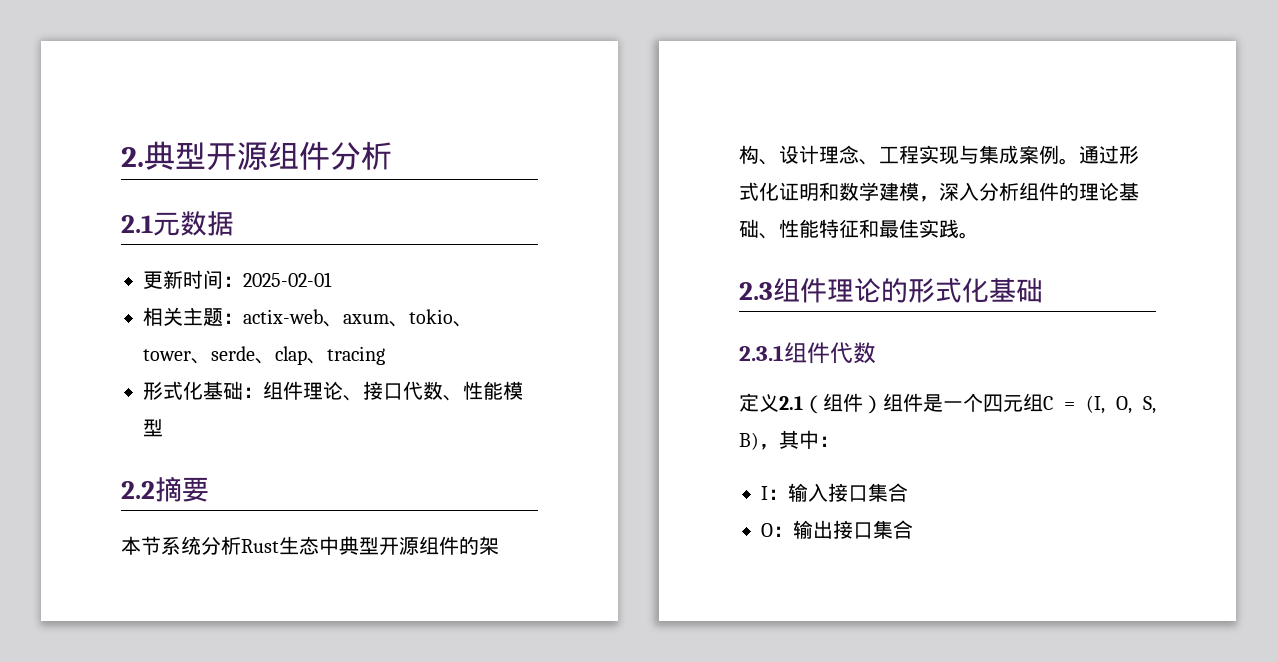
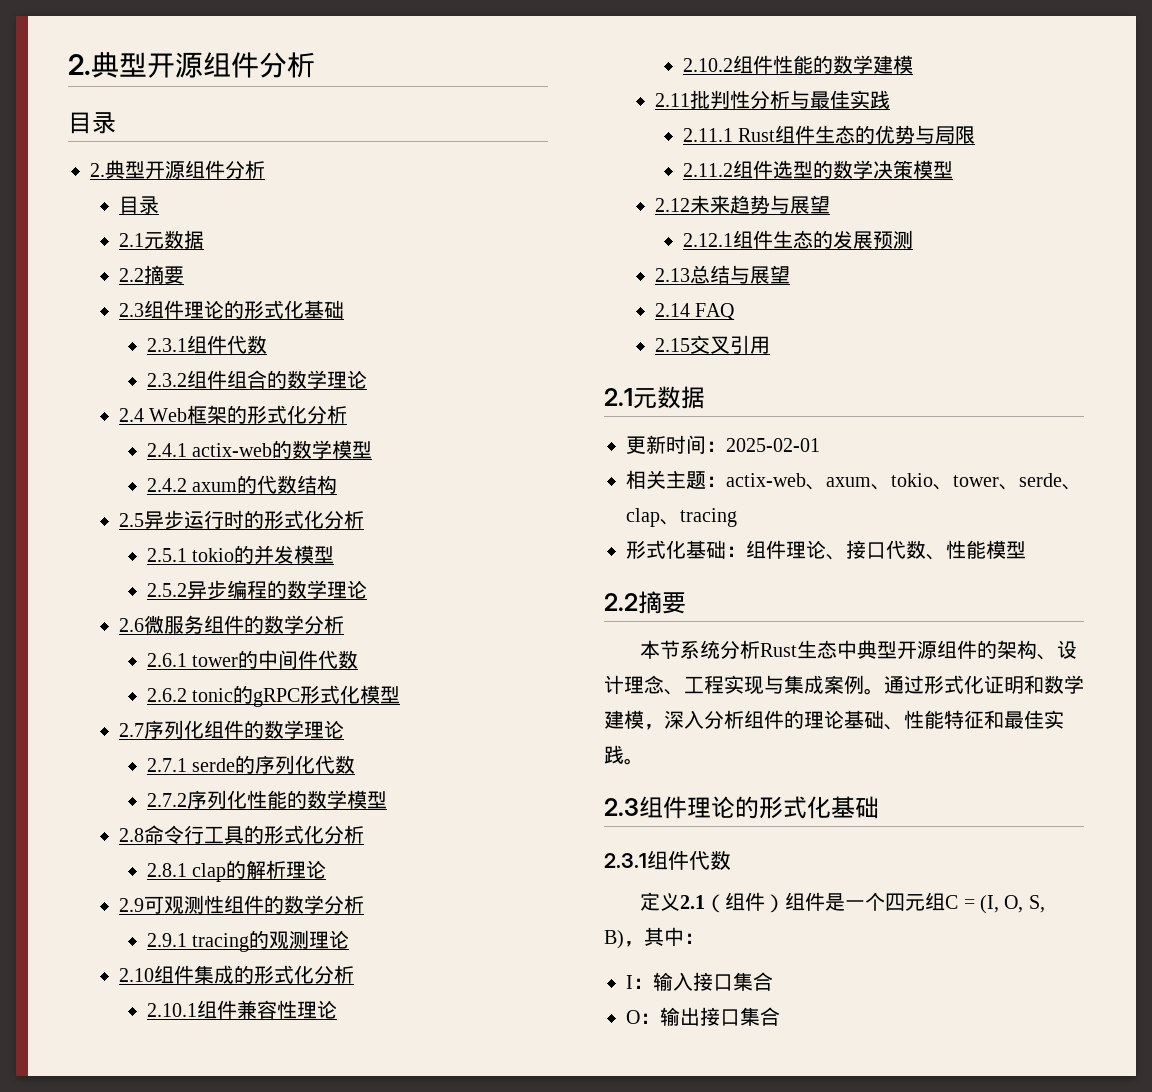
[121,141,392,171] 2.典型开源组件分析 -> [68,52,315,78] [68,112,116,134] [90,160,265,179] [118,196,159,214] [118,230,204,249] [118,265,184,284] [118,300,344,319] [147,335,268,354] [147,370,368,389] [118,405,347,424] [147,440,373,459] [147,475,338,494] [118,510,364,530] [147,545,335,565] [147,580,368,600] [118,615,344,634] [147,650,359,669] [147,685,401,707] [118,720,344,739] [147,755,356,774] [147,790,388,809] [118,825,364,844] [147,860,327,882] [118,895,364,914] [147,930,350,952] [118,965,354,984] [147,1000,338,1019] [683,55,914,74] [654,90,890,109] [683,125,976,144] [683,160,954,179] [654,195,830,214] [683,230,914,249] [654,265,790,284] [654,303,735,320] [654,335,770,354] 2.典型开源组件分析 // 目录 // 2.典型开源组件分析 // 目录 // 2.1元数据 // 2.2摘要 // 2.3组件理论的形式化基础 // 2.3.1组件代数 // 2.3.2组件组合的数学理论 // 2.4 Web框架的形式化分析 // 2.4.1 actix-web的数学模型 // 2.4.2 axum的代数结构 // 2.5异步运行时的形式化分析 // 2.5.1 tokio的并发模型 // 2.5.2异步编程的数学理论 // 2.6微服务组件的数学分析 // 2.6.1 tower的中间件代数 // 2.6.2 tonic的gRPC形式化模型 // 2.7序列化组件的数学理论 // 2.7.1 serde的序列化代数 // 2.7.2序列化性能的数学模型 // 2.8命令行工具的形式化分析 // 2.8.1 clap的解析理论 // 2.9可观测性组件的数学分析 // 2.9.1 tracing的观测理论 // 2.10组件集成的形式化分析 // 2.10.1组件兼容性理论 // 2.10.2组件性能的数学建模 // 2.11批判性分析与最佳实践 // 2.11.1 Rust组件生态的优势与局限 // 2.11.2组件选型的数学决策模型 // 2.12未来趋势与展望 // 2.12.1组件生态的发展预测 // 2.13总结与展望 // 2.14 FAQ // 2.15交叉引用

